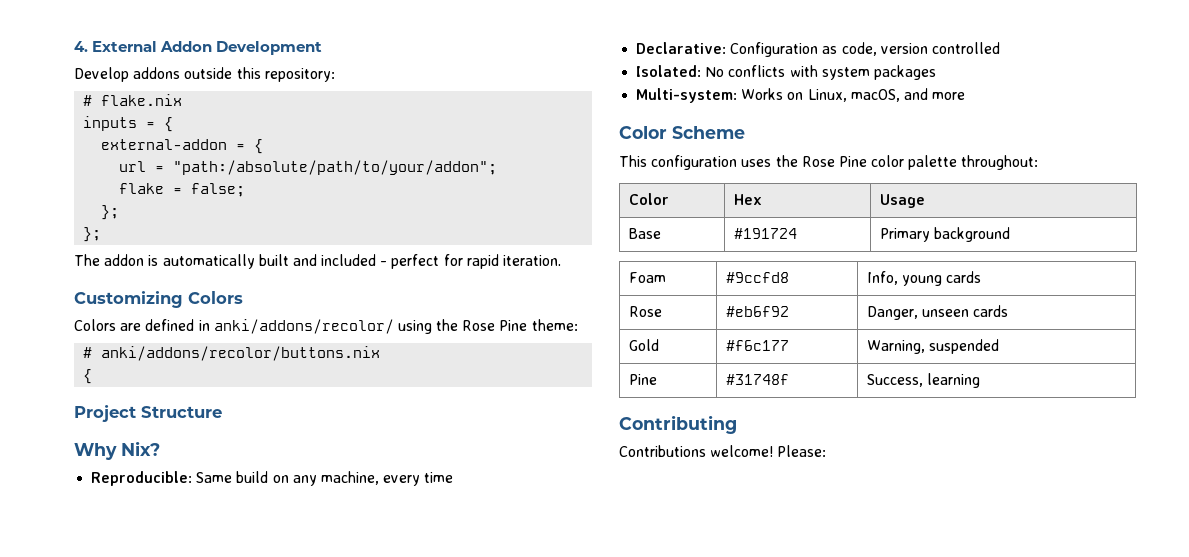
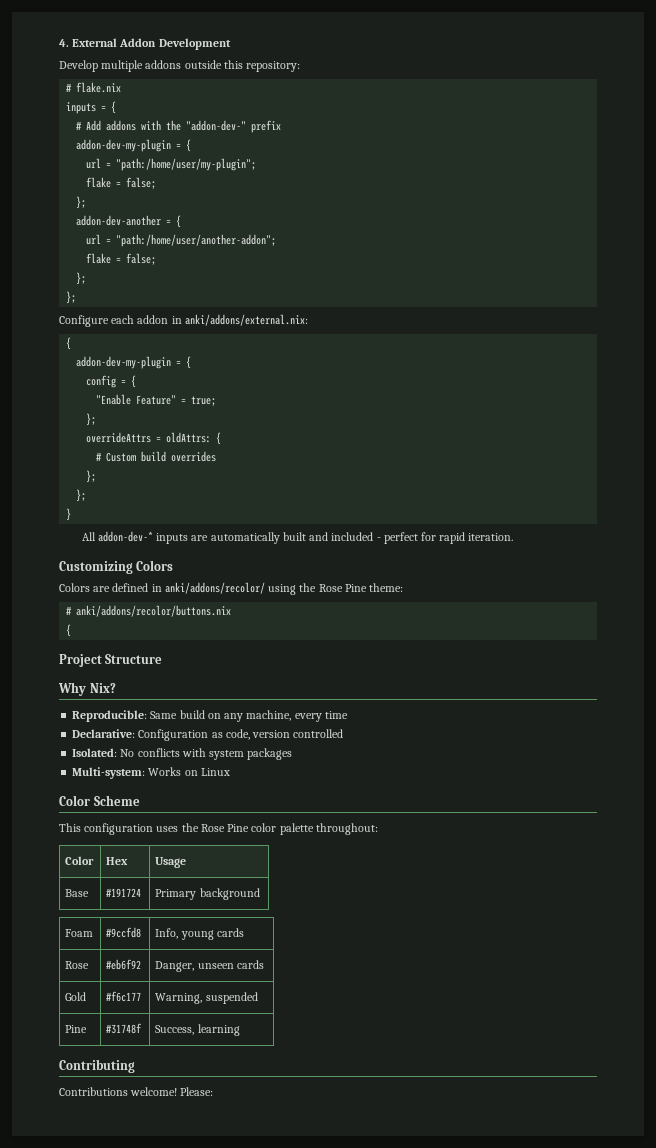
(129, 74) none -> [101,60,144,72] multiple
[101,139,264,154] [119,160,498,175] external-addon = { // url = "path:/absolute/path/to/your/addon"; -> [76,120,282,133] [76,139,192,152] [86,158,257,171] [86,177,157,189] [76,196,87,209] [76,215,182,228] [86,234,277,247] # Add addons with the "addon-dev-" prefix // addon-dev-my-plugin = { // url = "path:/home/user/my-plugin"; // flake = false; // }; // addon-dev-another = { // url = "path:/home/user/another-addon";
[74,254,159,266] The addon is -> [59,314,308,327] [66,337,72,350] [76,356,192,369] [86,375,137,388] [96,394,217,406] [86,413,97,426] [86,432,222,445] [96,451,217,462] [86,470,97,483] [76,489,87,502] [66,508,72,521] [81,531,209,544] Configure each addon in anki/addons/external.nix: // { // addon-dev-my-plugin = { // config = { // "Enable Feature" = true; // }; // overrideAttrs = oldAttrs: { // # Custom build overrides // }; // }; // } // All addon-dev-* inputs are
[807,88,966,102] Linux, macOS, and more -> [200,768,230,776] Linux

